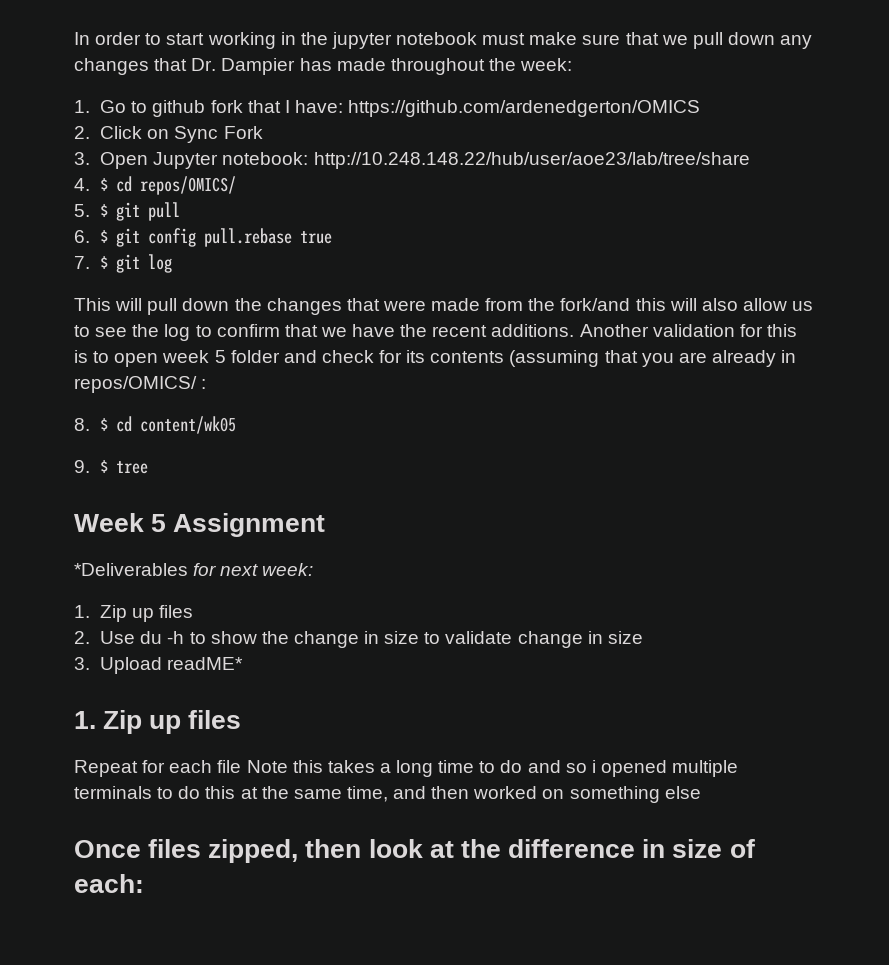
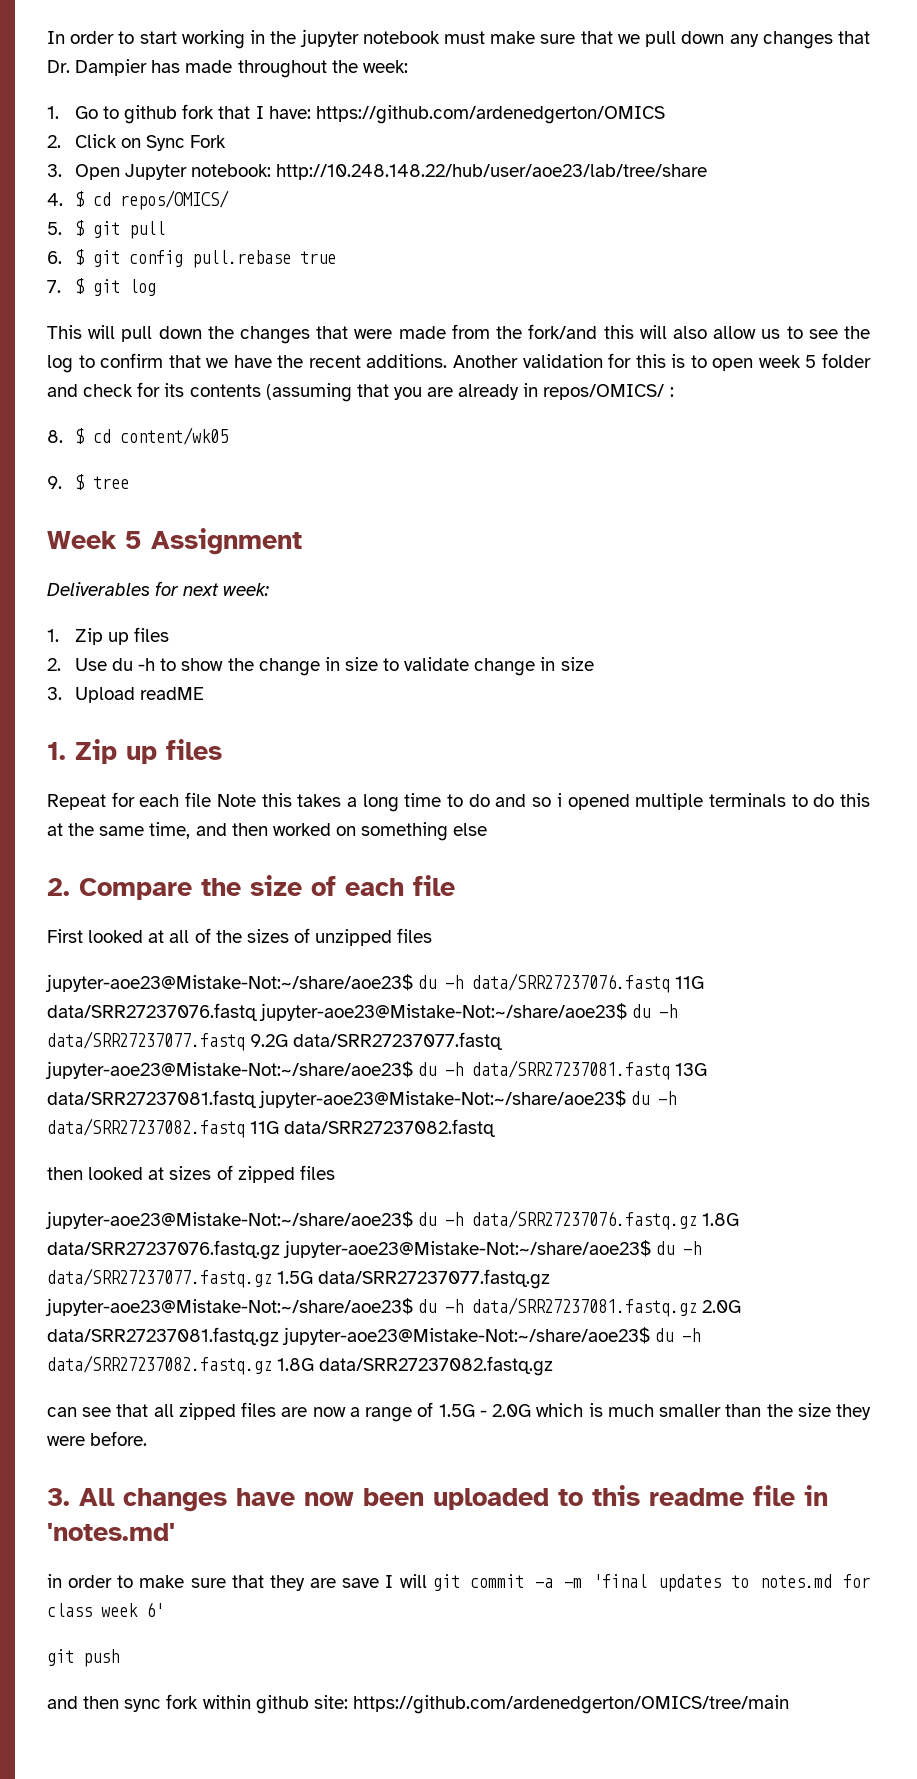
[74,563,188,576] *Deliverables -> [47,582,150,596] Deliverables
[167,657,244,670] readME* -> [140,687,205,700] readME
[74,839,755,863] [74,874,144,893] Once files zipped, then look at the difference in size of each: -> [47,875,455,900] [47,928,433,946] [45,973,705,993] [47,1003,678,1021] [47,1031,503,1051] [45,1060,708,1080] [47,1090,677,1108] [47,1118,496,1138] [47,1165,335,1183] [45,1210,740,1230] [47,1240,702,1260] [47,1268,551,1289] [45,1297,742,1317] [47,1327,701,1347] [47,1355,554,1376] [47,1402,871,1422] [47,1431,148,1446] [47,1485,828,1512] [47,1523,175,1541] [47,1574,870,1592] [47,1602,164,1617] [47,1649,119,1667] [47,1694,789,1714] 2. Compare the size of each file // First looked at all of the sizes of unzipped files // jupyter-aoe23@Mistake-Not:~/share/aoe23$ du -h data/SRR27237076.fastq 11G data/SRR27237076.fastq jupyter-aoe23@Mistake-Not:~/share/aoe23$ du -h data/SRR27237077.fastq 9.2G data/SRR27237077.fastq jupyter-aoe23@Mistake-Not:~/share/aoe23$ du -h data/SRR27237081.fastq 13G data/SRR27237081.fastq jupyter-aoe23@Mistake-Not:~/share/aoe23$ du -h data/SRR27237082.fastq 11G data/SRR27237082.fastq // then looked at sizes of zipped files // jupyter-aoe23@Mistake-Not:~/share/aoe23$ du -h data/SRR27237076.fastq.gz 1.8G data/SRR27237076.fastq.gz jupyter-aoe23@Mistake-Not:~/share/aoe23$ du -h data/SRR27237077.fastq.gz 1.5G data/SRR27237077.fastq.gz jupyter-aoe23@Mistake-Not:~/share/aoe23$ du -h data/SRR27237081.fastq.gz 2.0G data/SRR27237081.fastq.gz jupyter-aoe23@Mistake-Not:~/share/aoe23$ du -h data/SRR27237082.fastq.gz 1.8G data/SRR27237082.fastq.gz // can see that all zipped files are now a range of 1.5G - 2.0G which is much smaller than the size they were before. // 3. All changes have now been uploaded to this readme file in 'notes.md' // in order to make sure that they are save I will git commit -a -m 'final updates to notes.md for class week 6' // git push // and then sync fork within github site: https://github.com/ardenedgerton/OMICS/tree/main

